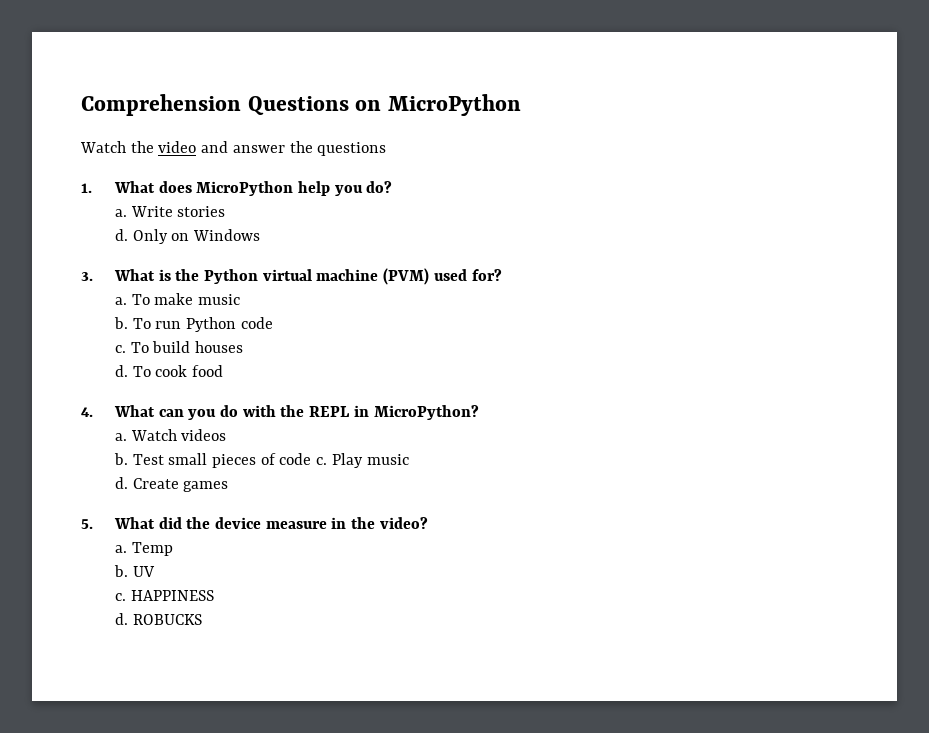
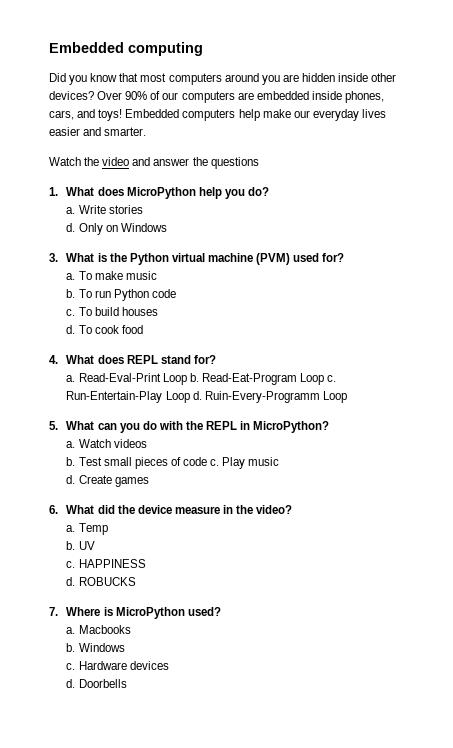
[81,94,521,116] Comprehension Questions on MicroPython -> [49,42,203,56] [49,73,397,85] [49,91,384,103] [49,109,386,121] [49,127,147,136] Embedded computing // Did you know that most computers around you are hidden inside other devices? Over 90% of our computers are embedded inside phones, cars, and toys! Embedded computers help make our everyday lives easier and smarter.
(155, 411) none -> [97,355,216,364] [66,373,337,385] [66,391,347,403] [49,421,95,430] does REPL stand for? // a. Read-Eval-Print Loop b. Read-Eat-Program Loop c. Run-Entertain-Play Loop d. Ruin-Every-Programm Loop // 5. What
[81,519,93,529] 5. -> [49,505,58,514] 6.
(202, 619) none -> [49,607,221,619] [66,625,131,634] [66,643,125,652] [66,661,169,670] [66,679,127,688] // 7. Where is MicroPython used? // a. Macbooks // b. Windows // c. Hardware devices // d. Doorbells

